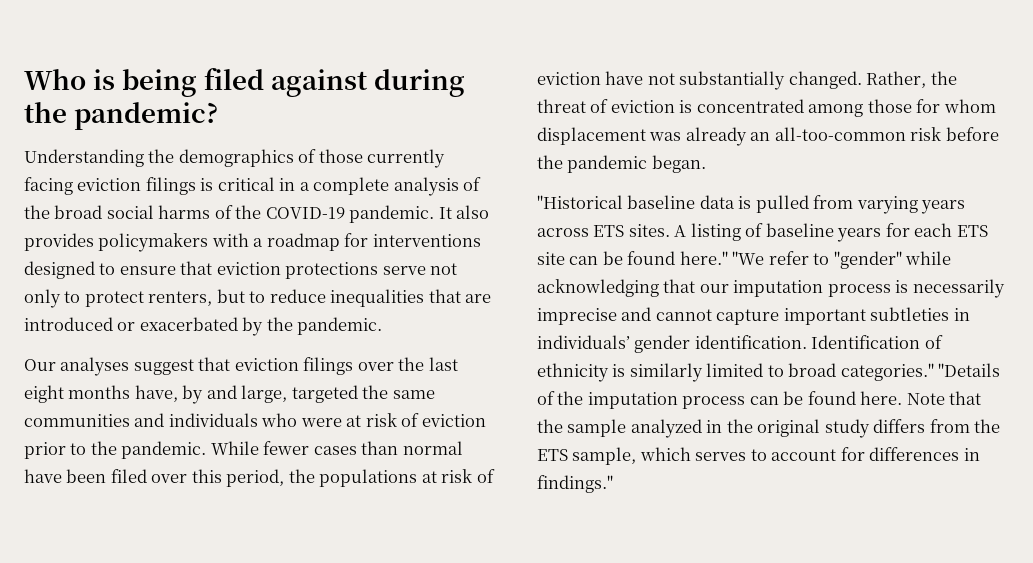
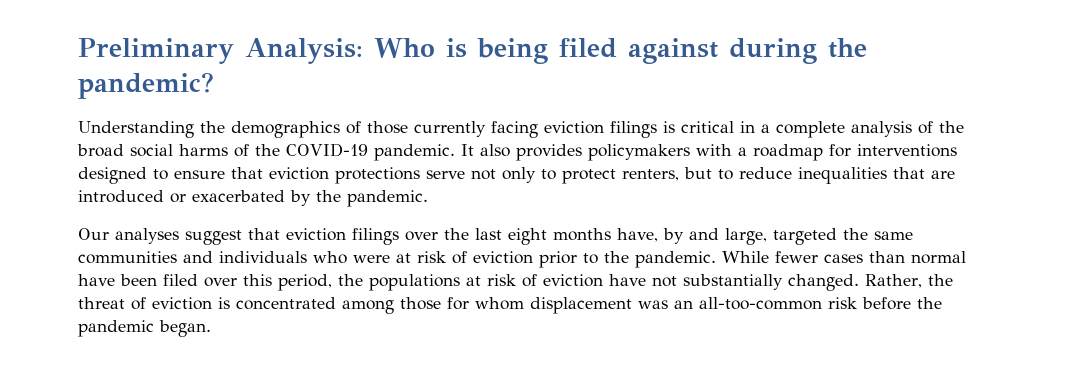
(24, 79) none -> [78,38,363,64] Preliminary Analysis:
[685,127,747,146] already -> (668, 304) none
[537,195,966,214] [537,223,988,242] [537,251,952,269] [537,279,1005,298] [537,307,970,325] [537,335,943,353] [537,363,1001,382] [537,391,982,409] [537,419,1001,438] [537,447,980,465] [537,475,613,493] // "Historical baseline data is pulled from varying years across ETS sites. A listing of baseline years for each ETS site can be found here." "We refer to "gender" while acknowledging that our imputation process is necessarily imprecise and cannot capture important subtleties in individuals’ gender identification. Identification of ethnicity is similarly limited to broad categories." "Details of the imputation process can be found here. Note that the sample analyzed in the original study differs from the ETS sample, which serves to account for differences in findings." -> (211, 328) none

